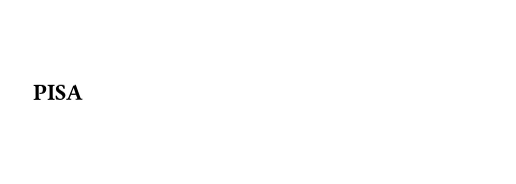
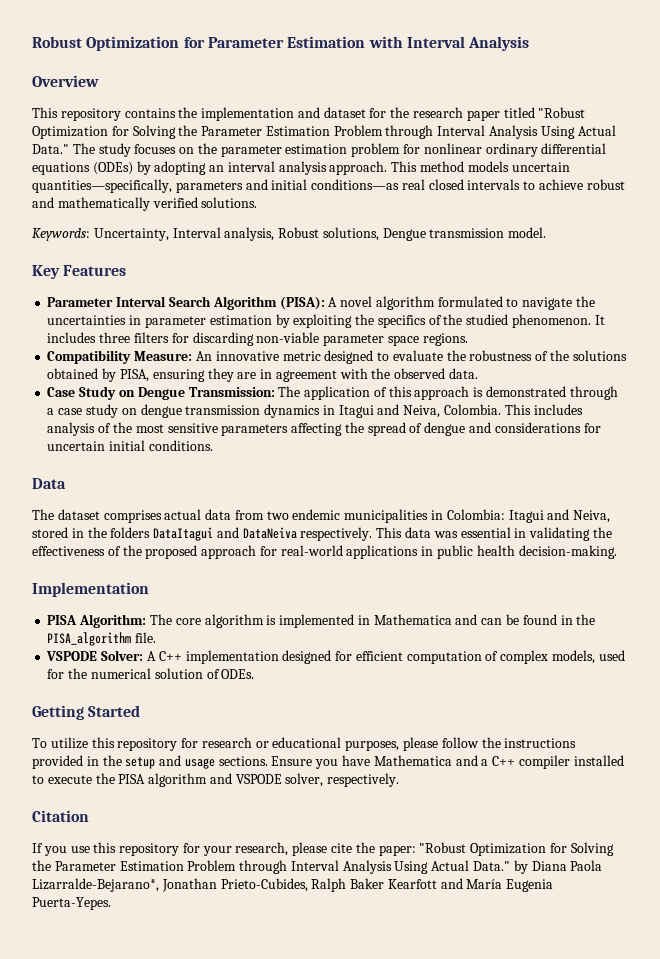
[32,83,84,100] PISA -> [32,36,530,51] [32,75,99,87] [32,107,586,121] [32,125,616,139] [32,143,607,157] [32,161,570,175] [32,179,625,193] [32,197,258,211] [32,227,547,241] [32,265,127,279] [47,296,595,310] [47,314,605,328] [47,332,468,346] [47,350,627,364] [47,368,478,382] [47,386,618,400] [47,404,583,418] [47,422,601,436] [47,440,213,451] [32,478,66,489] [32,509,611,523] [32,527,612,541] [32,545,617,559] [32,582,149,597] [47,614,596,628] [47,632,157,646] [46,650,625,664] [47,668,255,679] [32,705,141,720] [32,737,577,751] [32,755,624,769] [32,773,400,787] [32,810,89,822] [32,842,614,856] [32,860,603,874] [32,878,554,892] [32,897,111,910] Robust Optimization for Parameter Estimation with Interval Analysis // Overview // This repository contains the implementation and dataset for the research paper titled "Robust Optimization for Solving the Parameter Estimation Problem through Interval Analysis Using Actual Data." The study focuses on the parameter estimation problem for nonlinear ordinary differential equations (ODEs) by adopting an interval analysis approach. This method models uncertain quantities—specifically, parameters and initial conditions—as real closed intervals to achieve robust and mathematically verified solutions. // Keywords: Uncertainty, Interval analysis, Robust solutions, Dengue transmission model. // Key Features // Parameter Interval Search Algorithm (PISA): A novel algorithm formulated to navigate the uncertainties in parameter estimation by exploiting the specifics of the studied phenomenon. It includes three filters for discarding non-viable parameter space regions. // Compatibility Measure: An innovative metric designed to evaluate the robustness of the solutions obtained by PISA, ensuring they are in agreement with the observed data. // Case Study on Dengue Transmission: The application of this approach is demonstrated through a case study on dengue transmission dynamics in Itagui and Neiva, Colombia. This includes analysis of the most sensitive parameters affecting the spread of dengue and considerations for uncertain initial conditions. // Data // The dataset comprises actual data from two endemic municipalities in Colombia: Itagui and Neiva, stored in the folders DataItagui and DataNeiva respectively. This data was essential in validating the effectiveness of the proposed approach for real-world applications in public health decision-making. // Implementation // PISA Algorithm: The core algorithm is implemented in Mathematica and can be found in the PISA_algorithm file. // VSPODE Solver: A C++ implementation designed for efficient computation of complex models, used for the numerical solution of ODEs. // Getting Started // To utilize this repository for research or educational purposes, please follow the instructions provided in the setup and usage sections. Ensure you have Mathematica and a C++ compiler installed to execute the PISA algorithm and VSPODE solver, respectively. // Citation // If you use this repository for your research, please cite the paper: "Robust Optimization for Solving the Parameter Estimation Problem through Interval Analysis Using Actual Data." by Diana Paola Lizarralde-Bejarano*, Jonathan Prieto-Cubides, Ralph Baker Kearfott and María Eugenia Puerta-Yepes.

